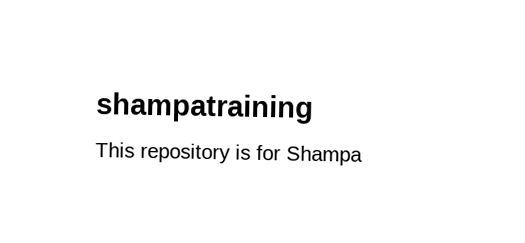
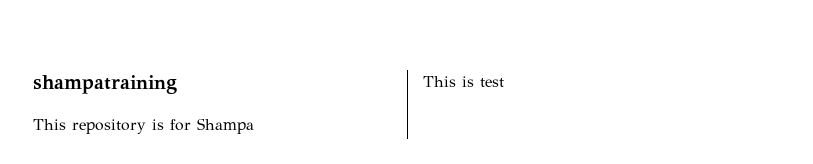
(363, 155) none -> [423,76,504,87] // This is test

